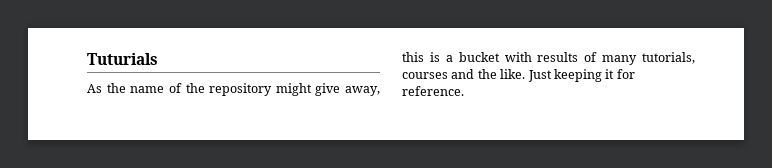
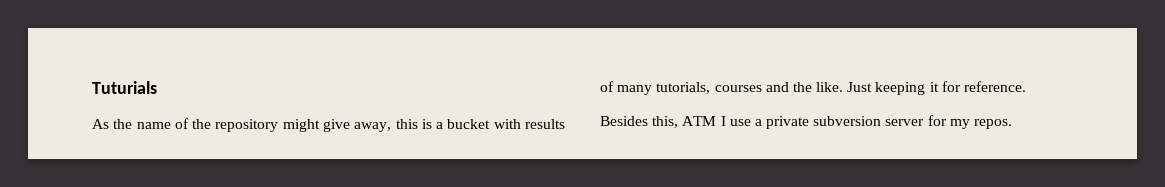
(464, 91) none -> [600,115,1013,129] // Besides this, ATM I use a private subversion server for my repos.

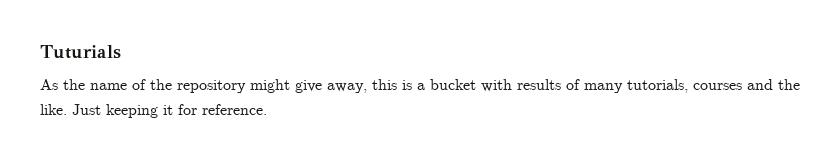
[600,115,1013,129] // Besides this, ATM I use a private subversion server for my repos. -> (267, 109) none

